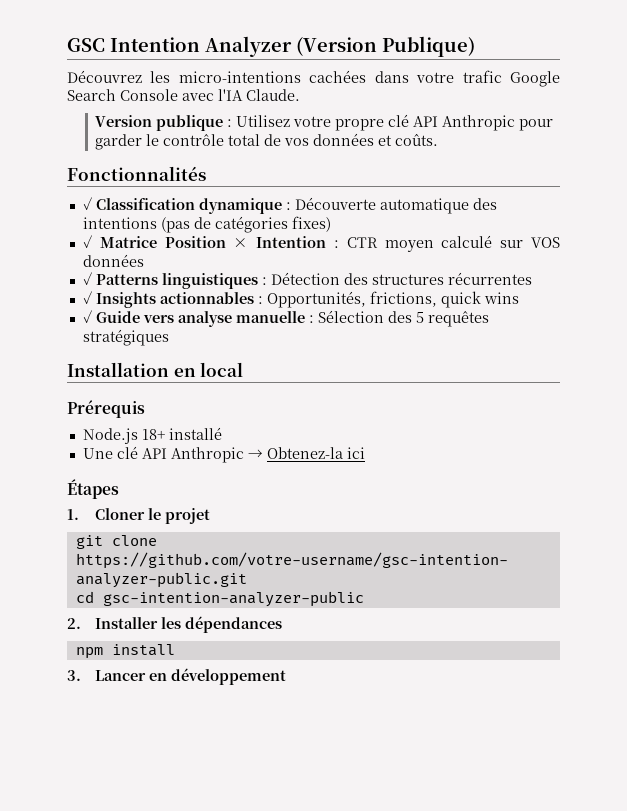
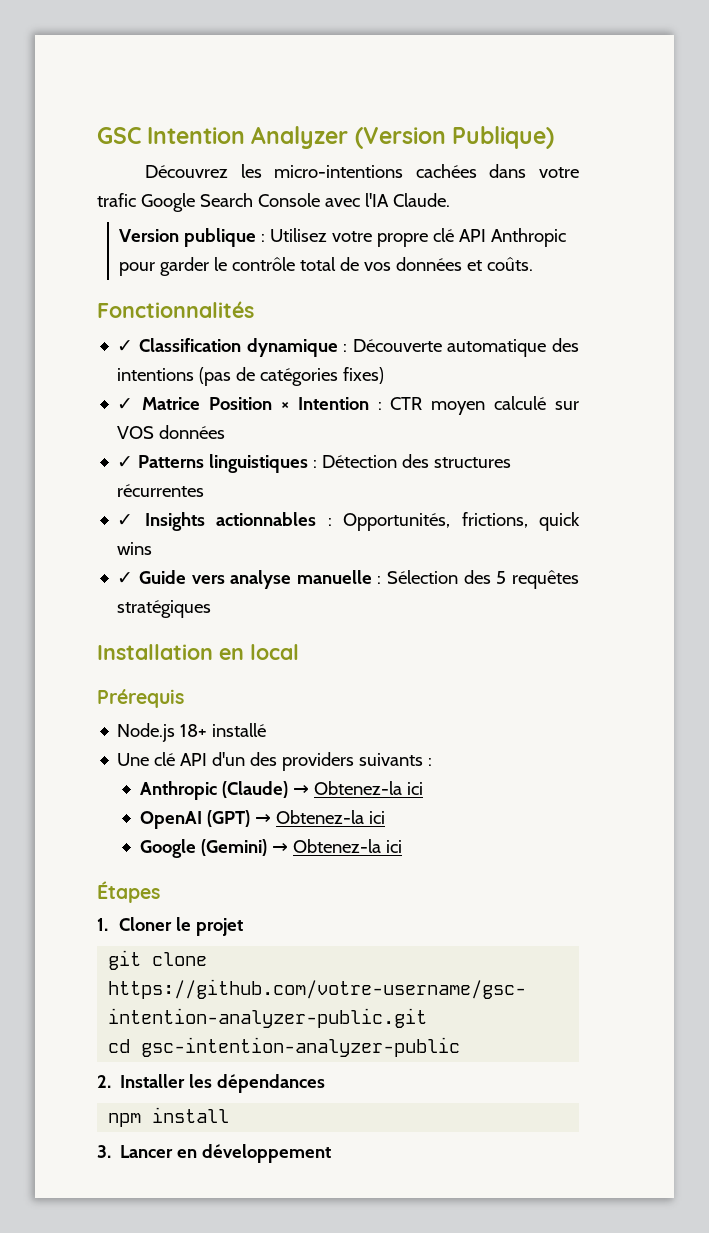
[170,447,244,463] Anthropic -> [212,752,433,771] [139,781,423,800] [139,810,385,829] [139,839,267,858] d'un des providers suivants : // Anthropic (Claude) → Obtenez-la ici // OpenAI (GPT) → Obtenez-la ici // Google (Gemini)

